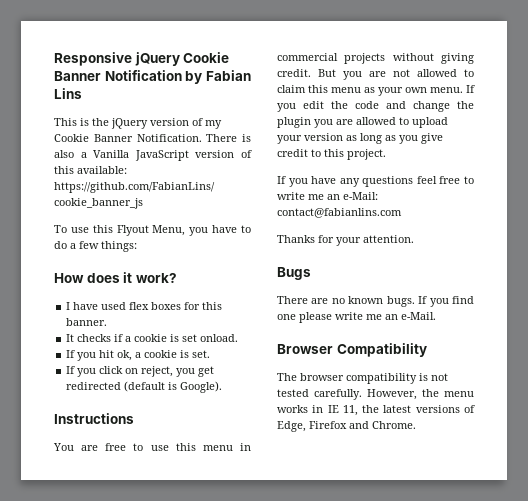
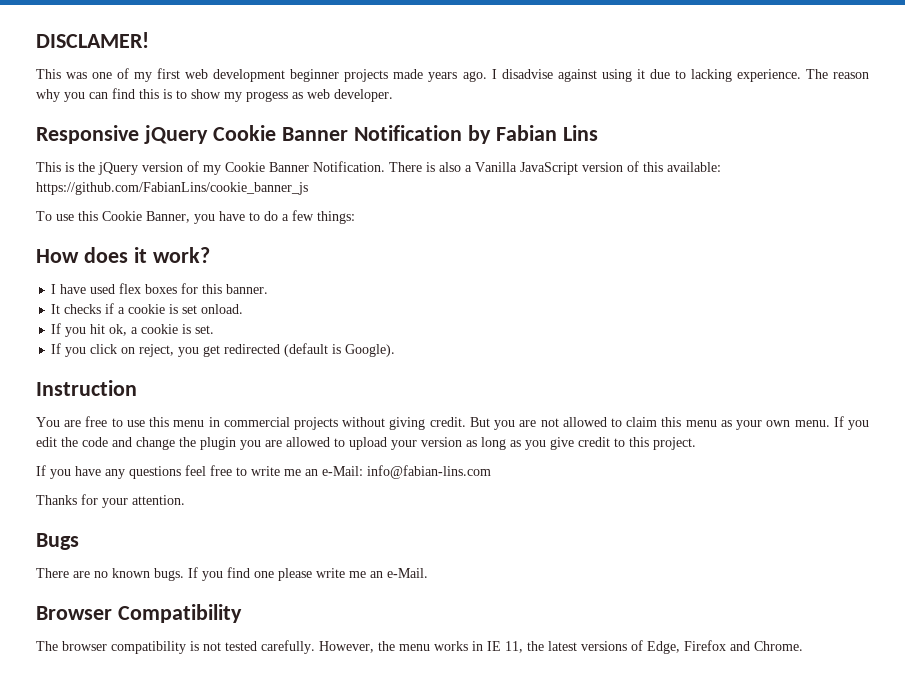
(54, 59) none -> [36,32,149,48] [36,68,870,82] [36,88,393,102] DISCLAMER! // This was one of my first web development beginner projects made years ago. I disadvise against using it due to lacking experience. The reason why you can find this is to show my progess as web developer. //
[116,225,186,236] Flyout Menu, -> [102,211,190,223] Cookie Banner,
[54,413,134,424] Instructions -> [36,380,137,396] Instruction
[277,208,402,218] contact@fabianlins.com -> [367,465,491,479] info@fabian-lins.com

